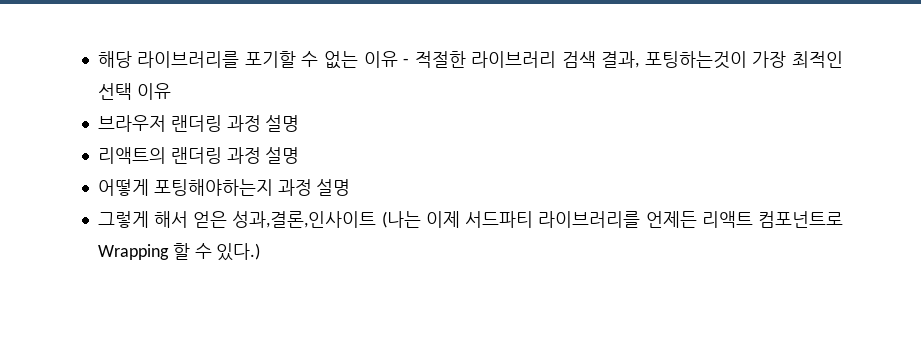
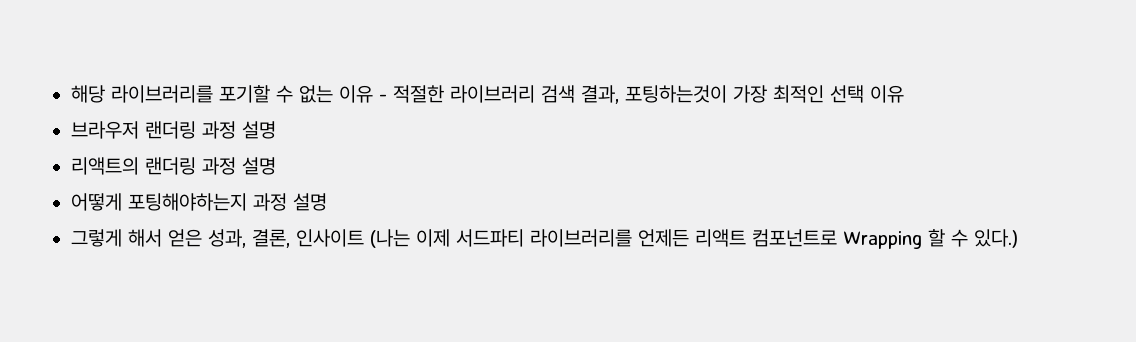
[232,211,377,228] 성과,결론,인사이트 -> [208,229,364,248] 성과, 결론, 인사이트

